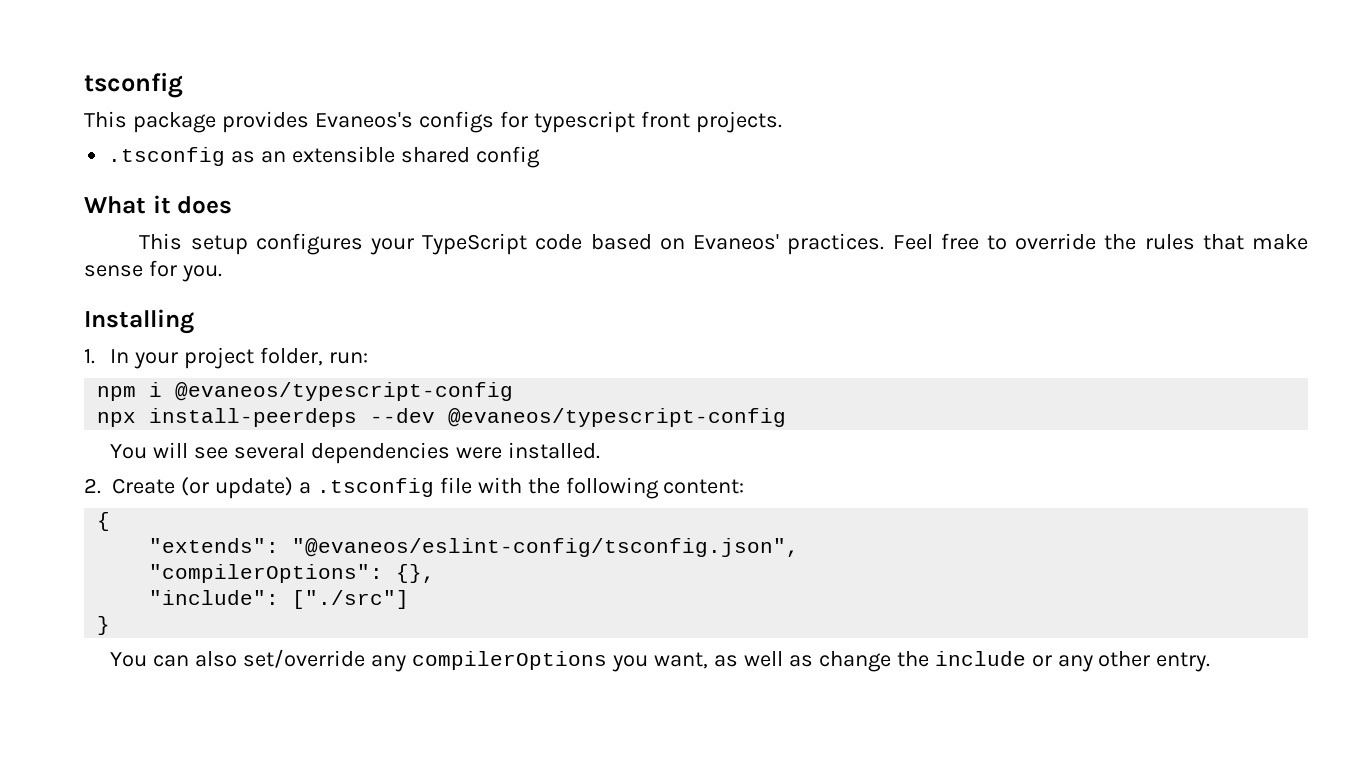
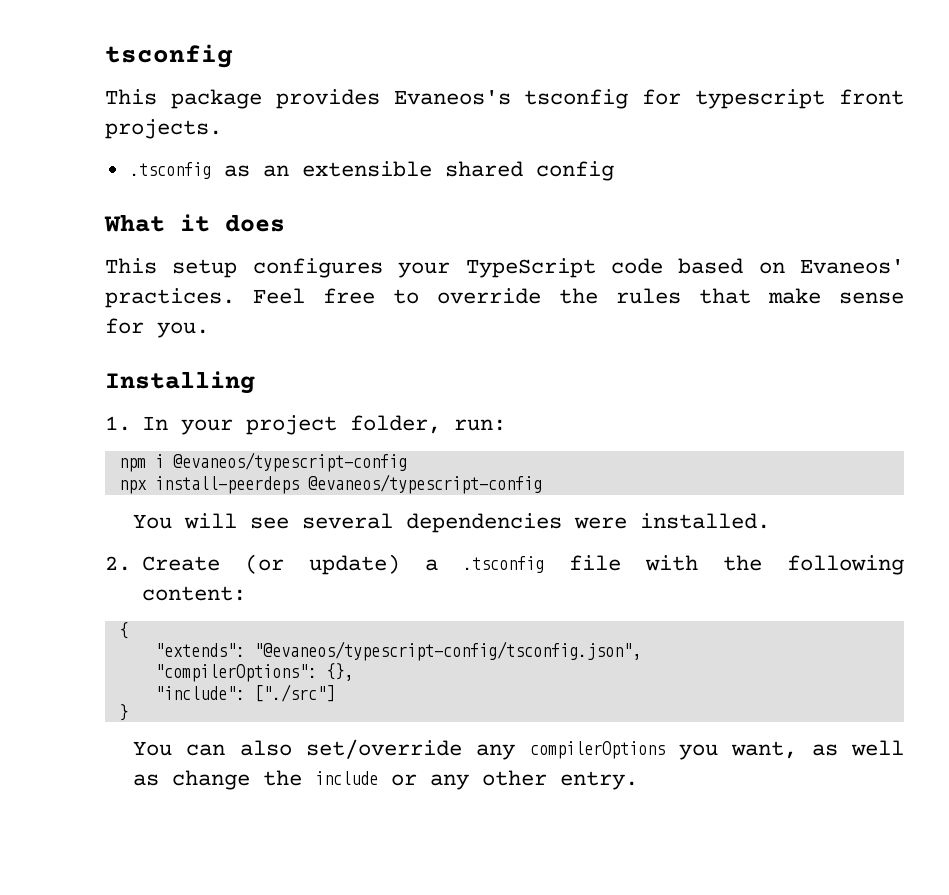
[418,111,494,133] configs -> [524,89,629,109] tsconfig
[370,408,436,423] --dev -> (299, 485) none
[292,538,800,557] "@evaneos/eslint-config/tsconfig.json", -> [253,641,641,661] "@evaneos/typescript-config/tsconfig.json",

